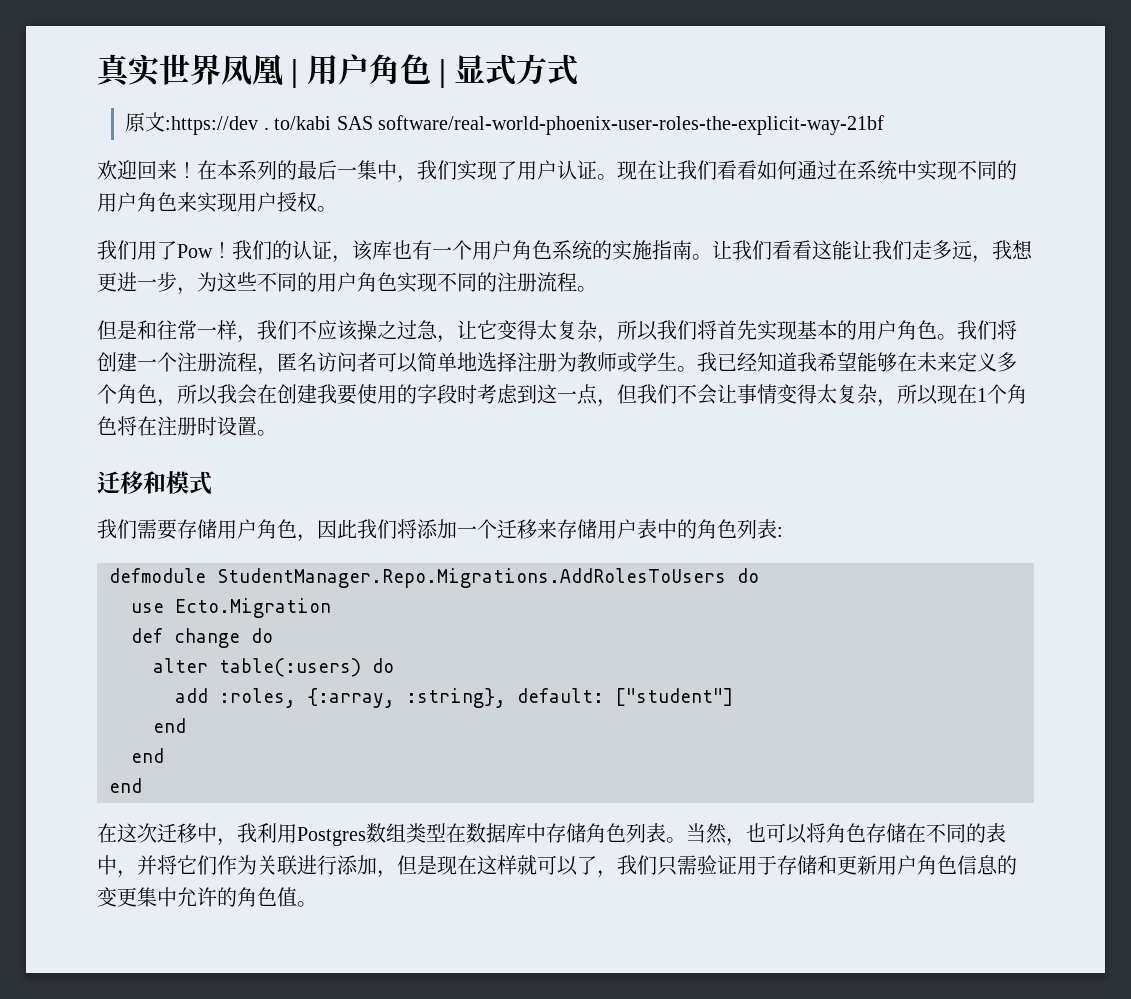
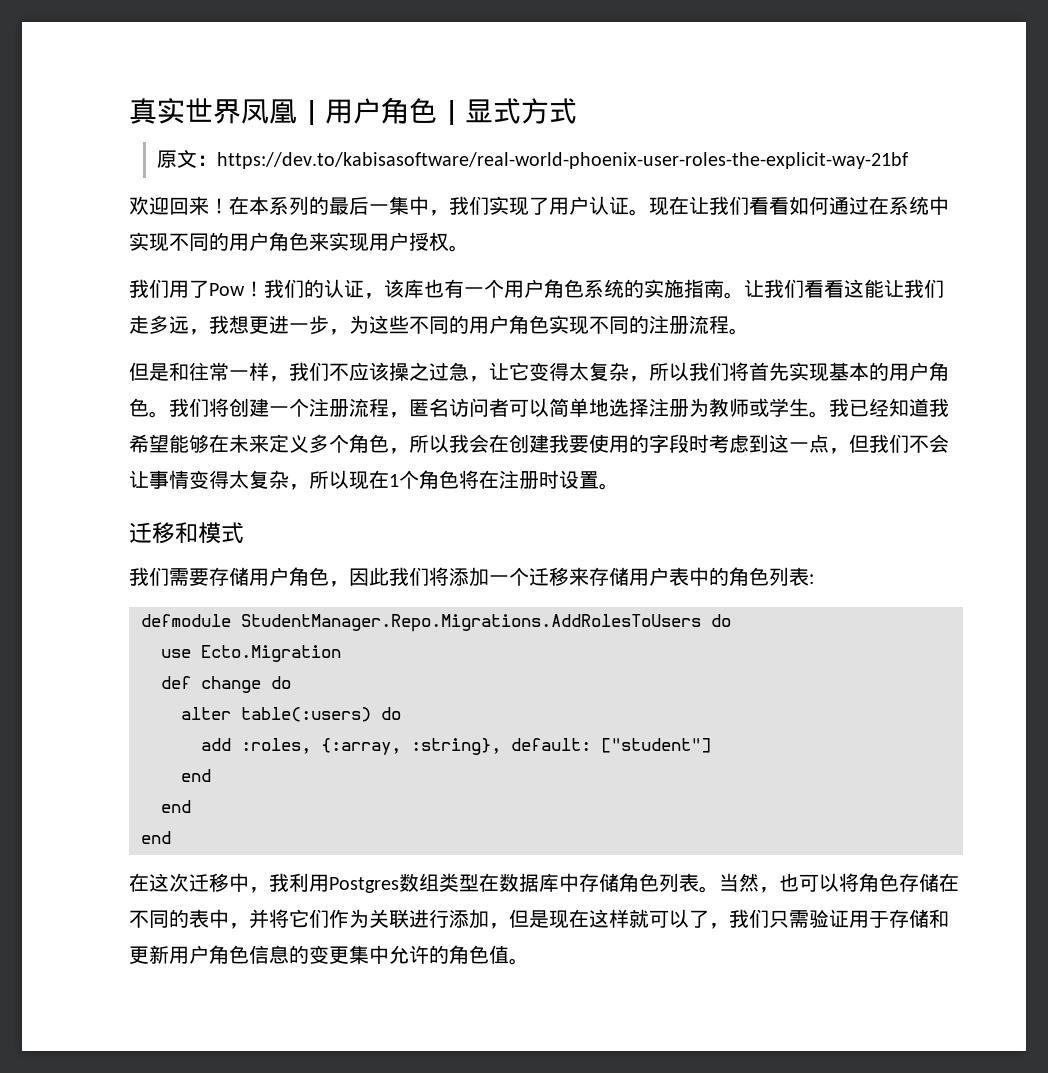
[165,115,884,135] :https://dev . to/kabi SAS software/real-world-phoenix-user-roles-the-explicit-way-21bf -> [197,152,909,169] ：https://dev.to/kabisasoftware/real-world-phoenix-user-roles-the-explicit-way-21bf

